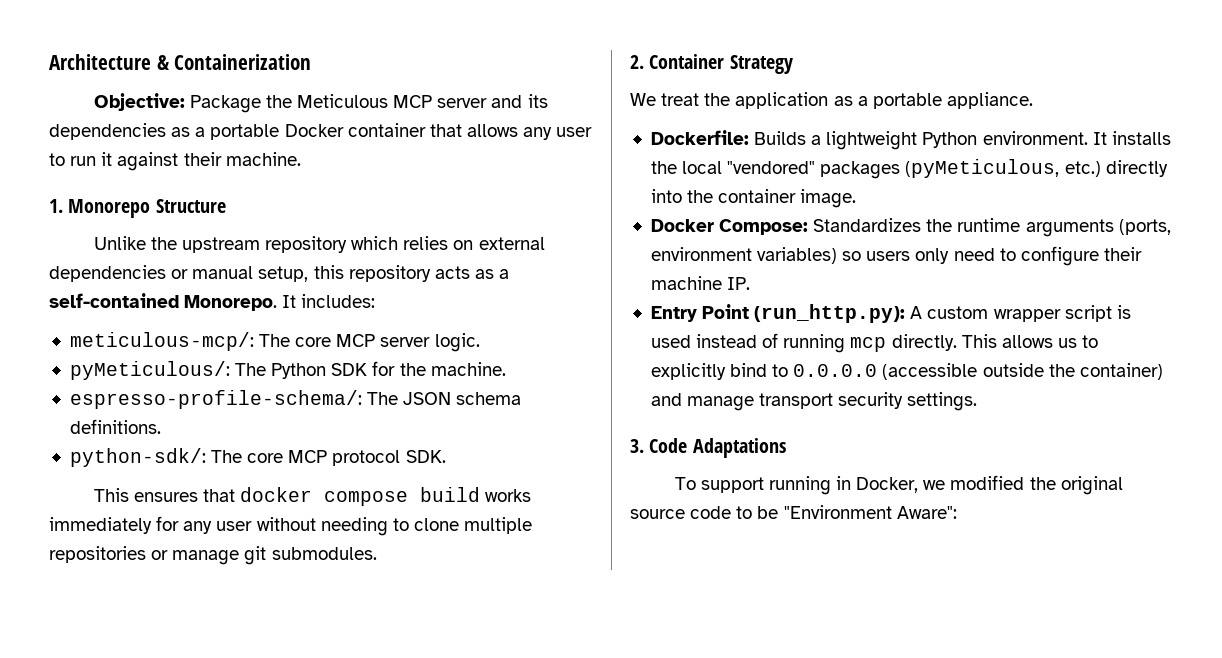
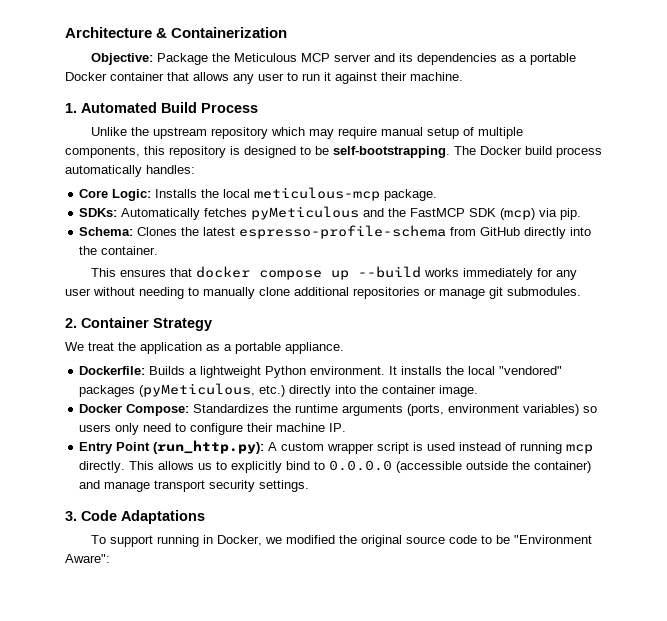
[68,199,226,218] Monorepo Structure -> [81,102,258,113] Automated Build Process
[403,236,545,250] [49,265,510,282] [49,293,376,311] [69,332,480,352] [69,361,506,380] [69,390,522,409] [69,419,161,434] [69,448,446,467] relies on external dependencies or manual setup, this repository acts as a self-contained Monorepo. It includes: // meticulous-mcp/: The core MCP server logic. // pyMeticulous/: The Python SDK for the machine. // espresso-profile-schema/: The JSON schema definitions. // python-sdk/: The core MCP protocol SDK. -> [309,127,524,139] [65,146,602,158] [65,165,195,177] [79,187,438,201] [79,206,582,220] [79,225,592,239] [79,246,159,255] may require manual setup of multiple components, this repository is designed to be self-bootstrapping. The Docker build process automatically handles: // Core Logic: Installs the local meticulous-mcp package. // SDKs: Automatically fetches pyMeticulous and the FastMCP SDK (mcp) via pip. // Schema: Clones the latest espresso-profile-schema from GitHub directly into the container.
[420,487,481,502] build -> [331,266,422,280] up --build
[413,517,533,534] clone multiple -> [203,287,349,299] manually clone additional

